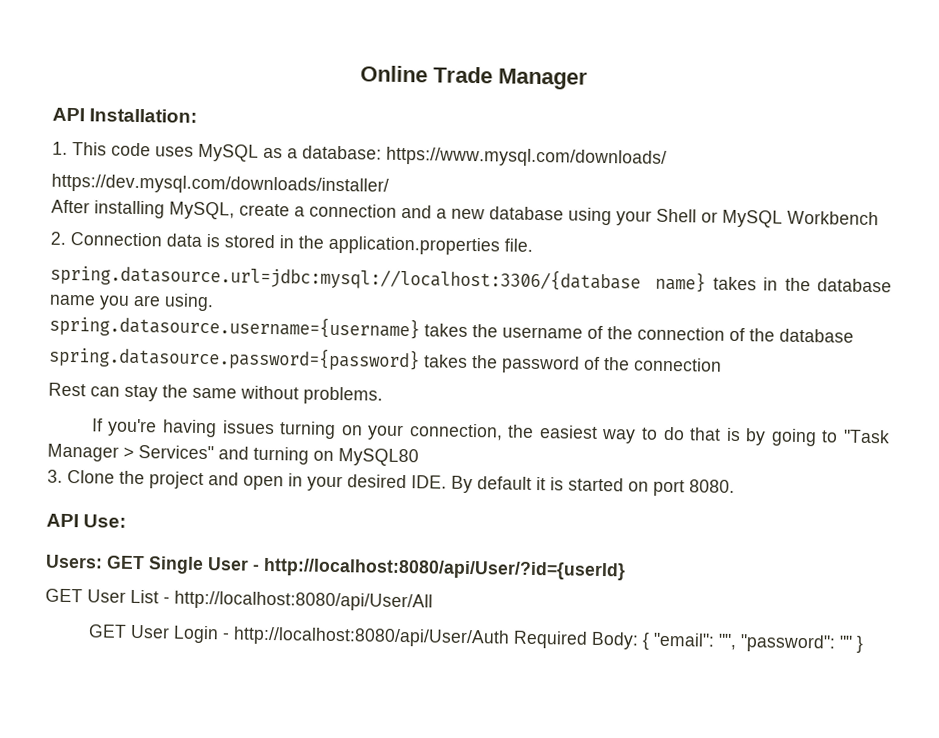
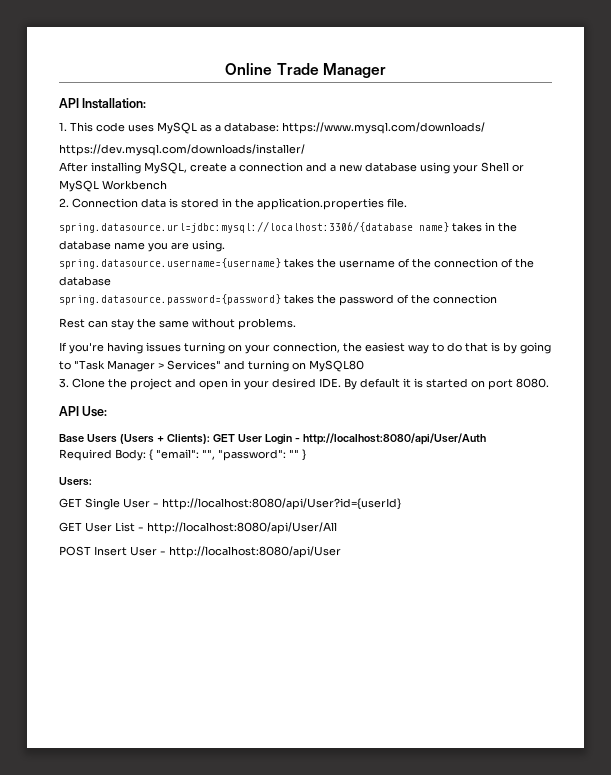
[45,554,626,581] [45,588,433,612] Users: GET Single User - http://localhost:8080/api/User/?id={userId} // GET User List - http://localhost:8080/api/User/All // -> [59,434,210,444] Base Users (Users + Clients):
(510, 637) none -> (486, 439) //
(864, 644) none -> [59,477,92,486] [59,498,401,510] [59,522,337,534] [59,546,341,558] // Users: // GET Single User - http://localhost:8080/api/User?id={userId} // GET User List - http://localhost:8080/api/User/All // POST Insert User - http://localhost:8080/api/User

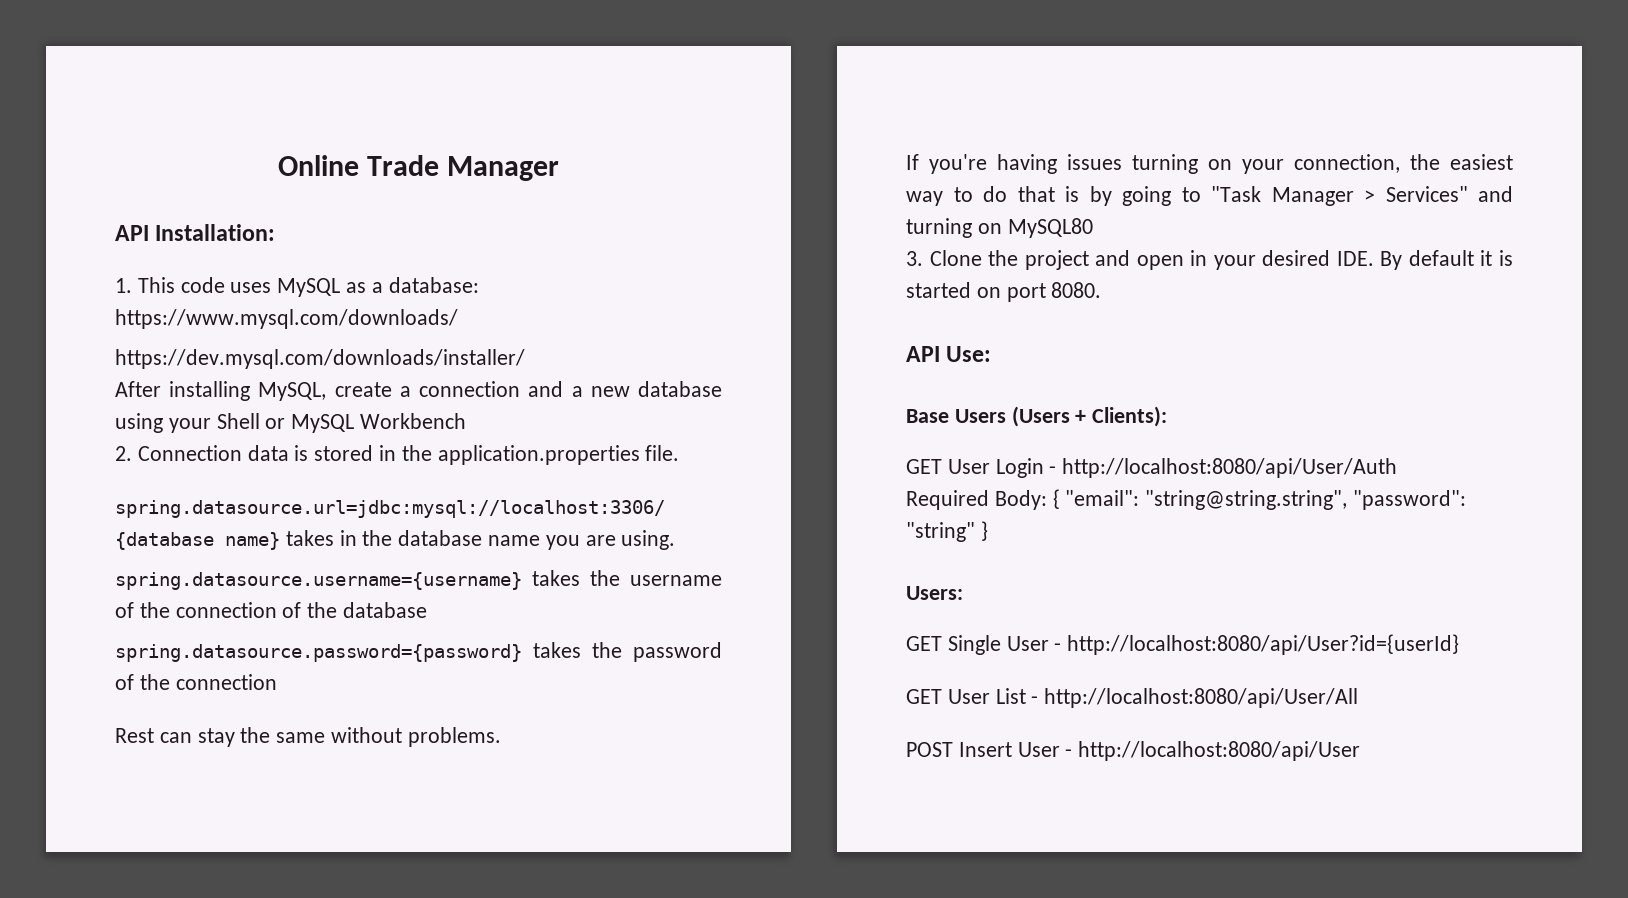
(210, 439) none -> (1168, 416) //
[202,449,299,461] "", "password": "" -> [1145,490,1467,510] [906,522,975,542] "string@string.string", "password": "string"

